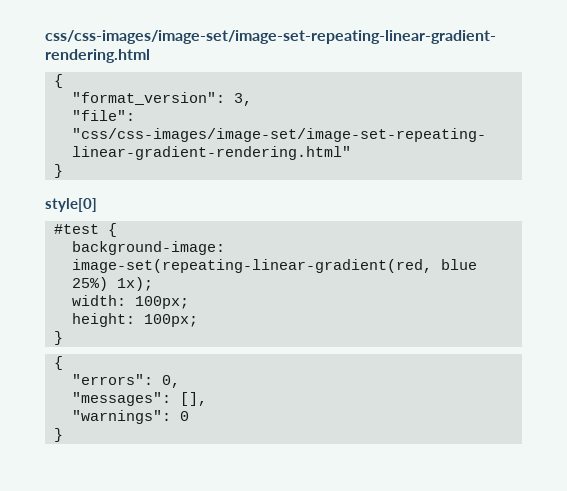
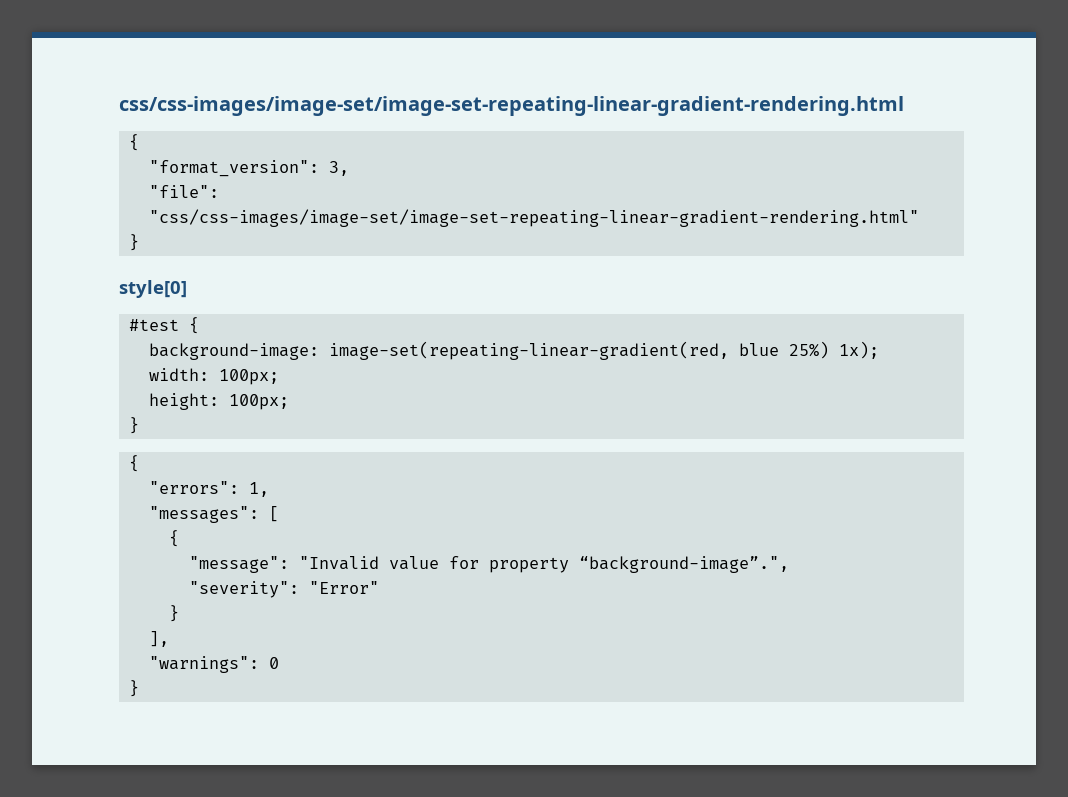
[161,375,180,388] 0, -> [248,482,269,497] 1,
[179,392,207,406] [], -> [268,506,279,522] [168,530,179,547] [188,556,789,573] [188,581,379,598] [168,605,179,622] [148,631,169,647] [ // { // "message": "Invalid value for property “background-image”.", // "severity": "Error" // } // ],

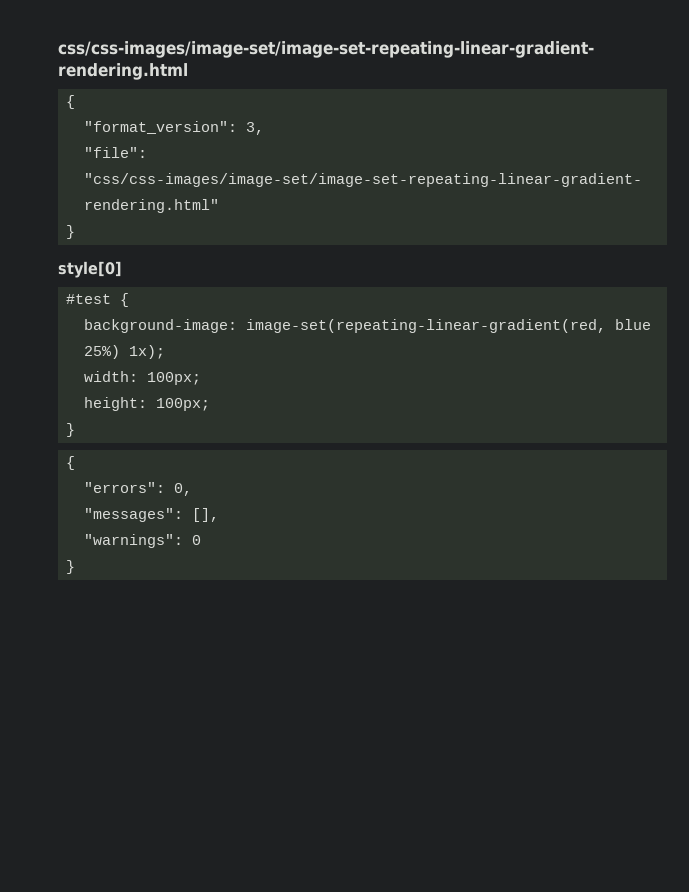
[248,482,269,497] 1, -> [174,483,193,496] 0,
[268,506,279,522] [168,530,179,547] [188,556,789,573] [188,581,379,598] [168,605,179,622] [148,631,169,647] [ // { // "message": "Invalid value for property “background-image”.", // "severity": "Error" // } // ], -> [192,508,220,522] [],

